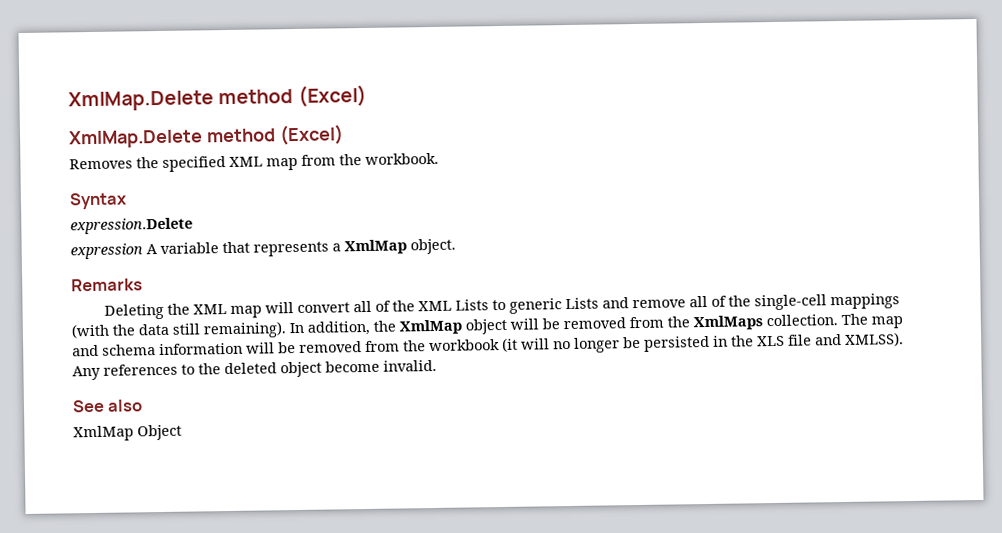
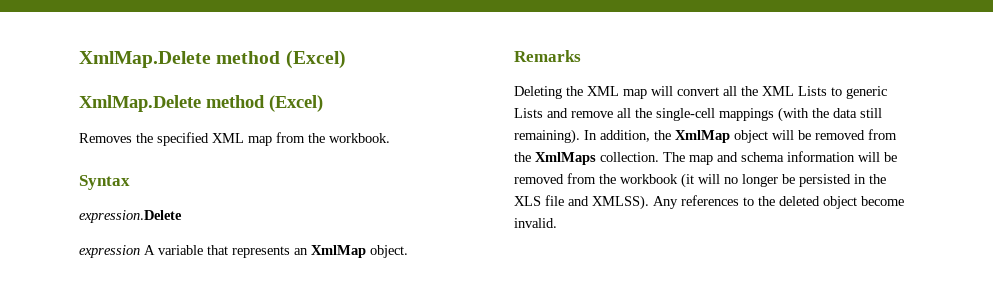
[332,243,341,252] a -> [294,248,308,255] an
[375,300,392,312] of -> (737, 91) none
[711,295,728,307] of -> (631, 113) none
[72,399,144,413] [73,424,182,442] // See also // XmlMap Object -> (557, 223) none

